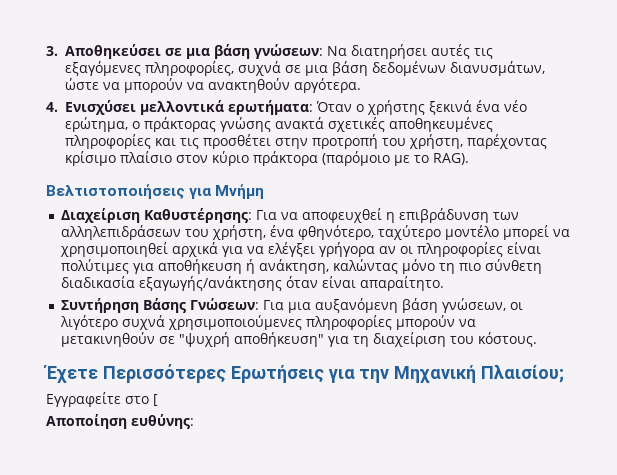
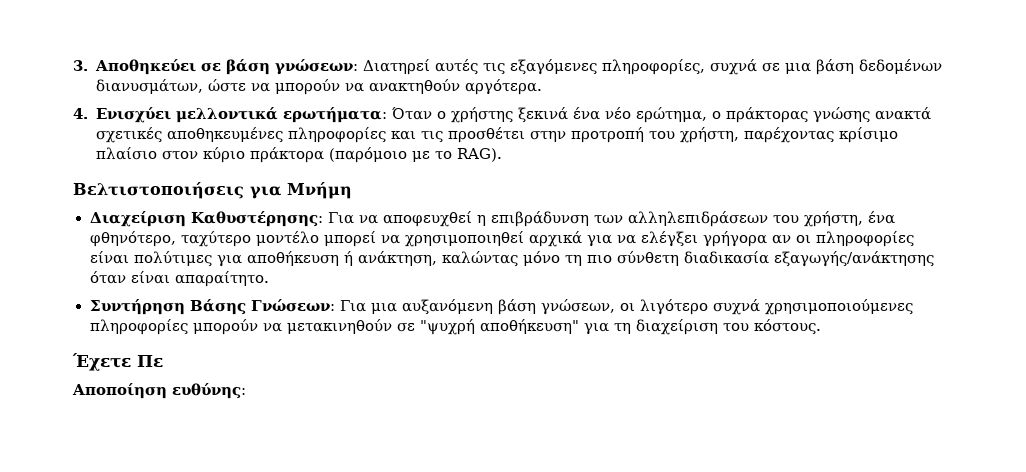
[65,44,428,59] Αποθηκεύσει σε μια βάση γνώσεων: Να διατηρήσει -> [94,59,430,75] Αποθηκεύει σε βάση γνώσεων: Διατηρεί
[65,100,137,115] Ενισχύσει -> [95,107,171,123] Ενισχύει
[102,364,565,384] [46,392,158,407] Περισσότερες Ερωτήσεις για την Μηχανική Πλαισίου; // Εγγραφείτε στο [ -> [137,355,163,367] Πε

